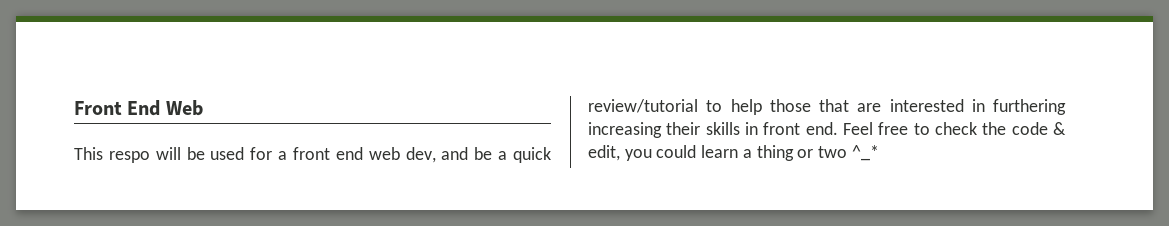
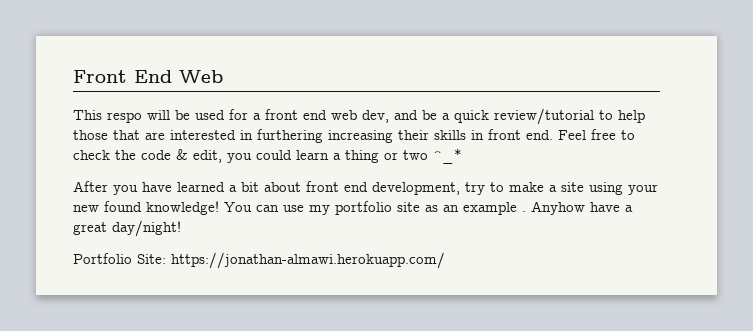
(879, 153) none -> [73,181,658,195] [73,201,633,215] [73,220,181,237] [73,252,445,269] // After you have learned a bit about front end development, try to make a site using your new found knowledge! You can use my portfolio site as an example . Anyhow have a great day/night! // Portfolio Site: https://jonathan-almawi.herokuapp.com/

